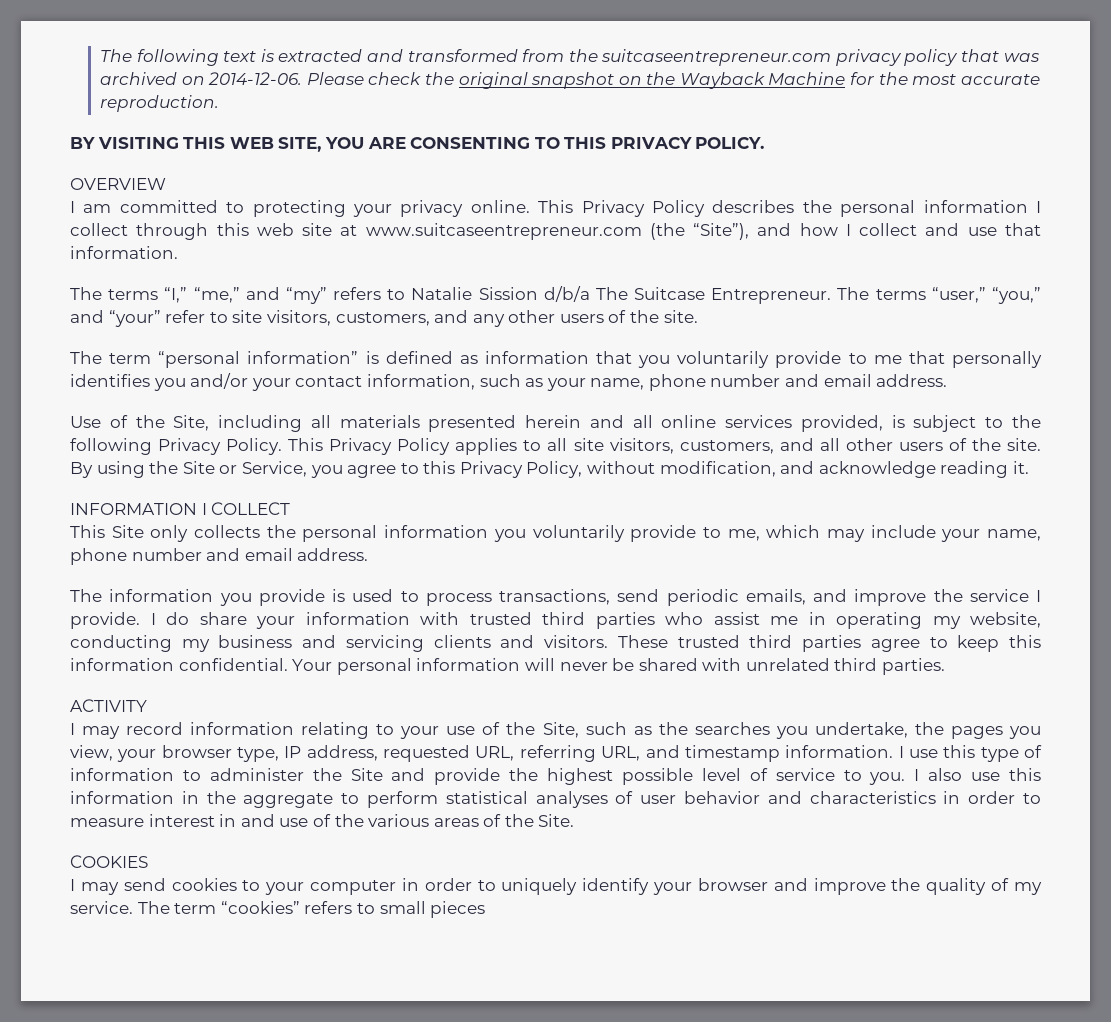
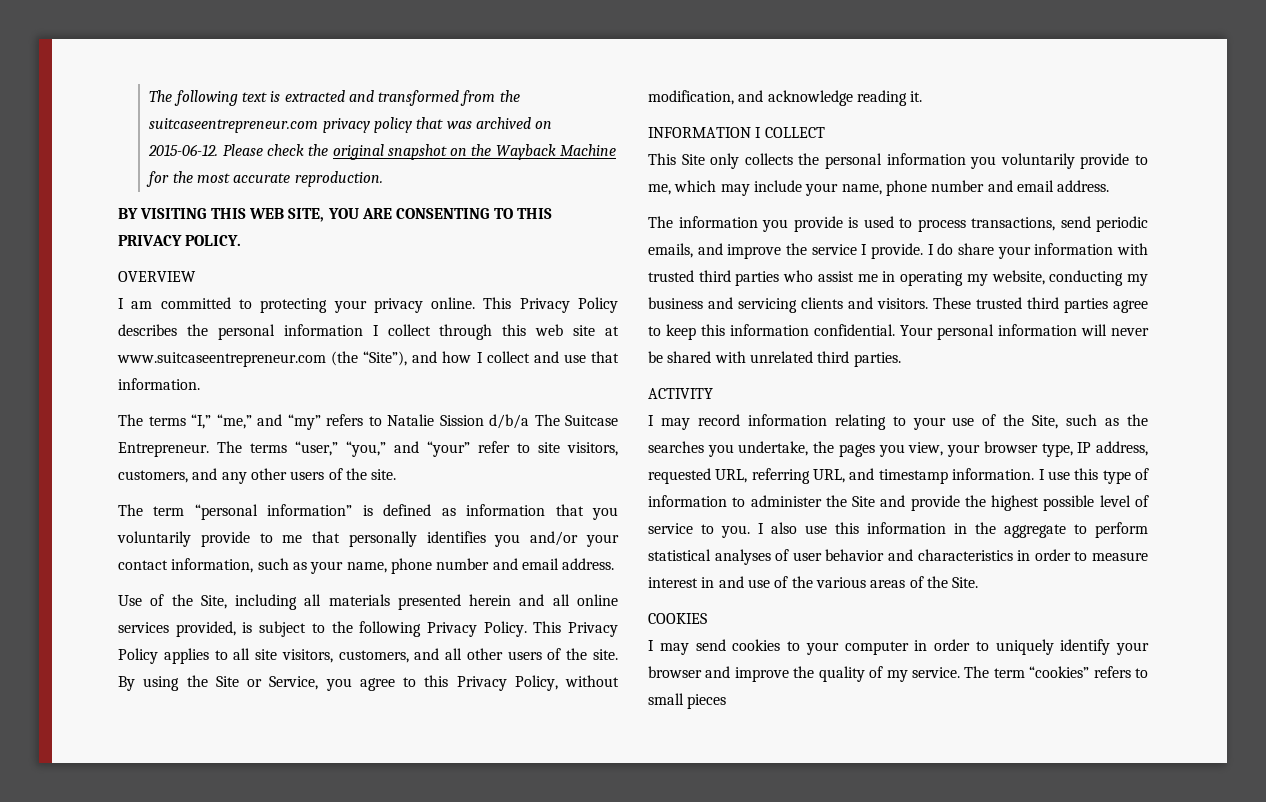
[208,72,303,85] 2014-12-06. -> [148,144,219,156] 2015-06-12.

